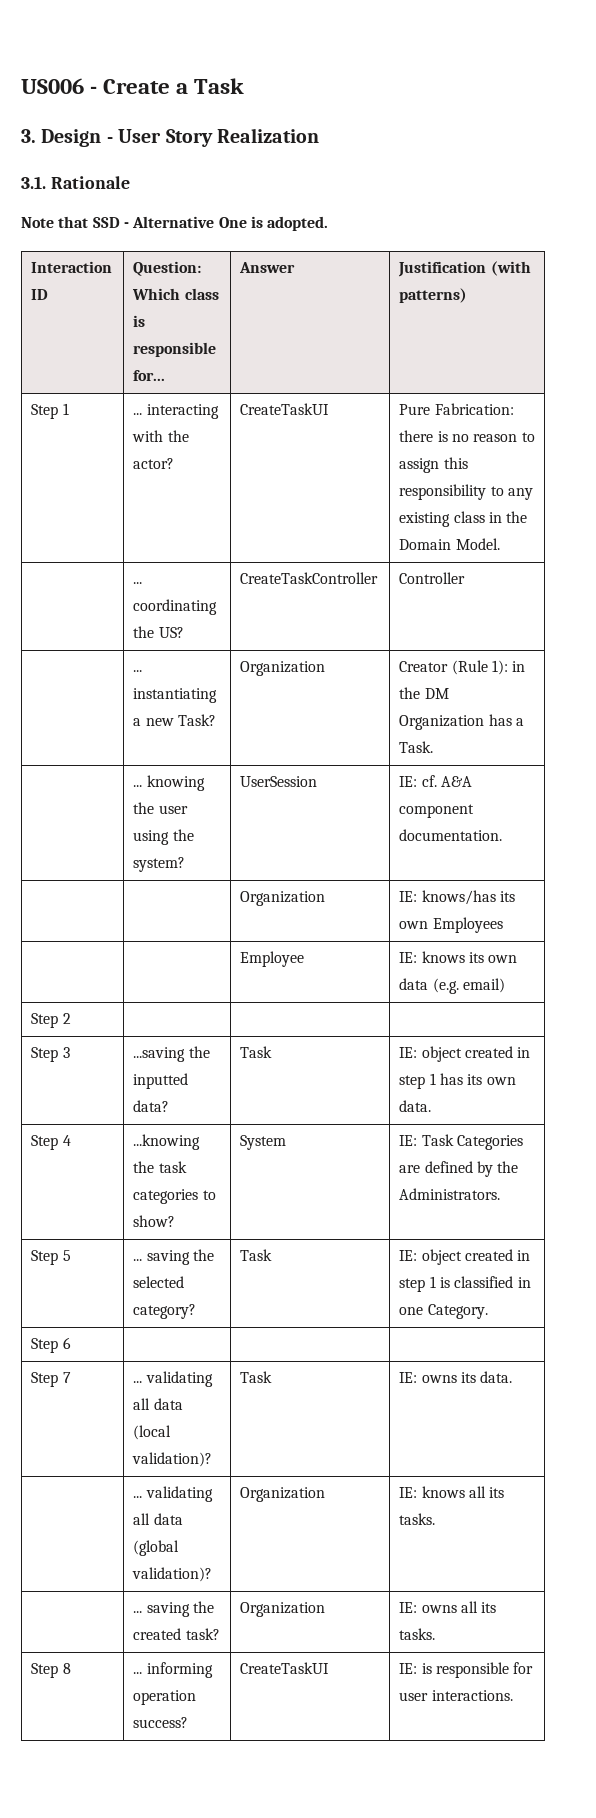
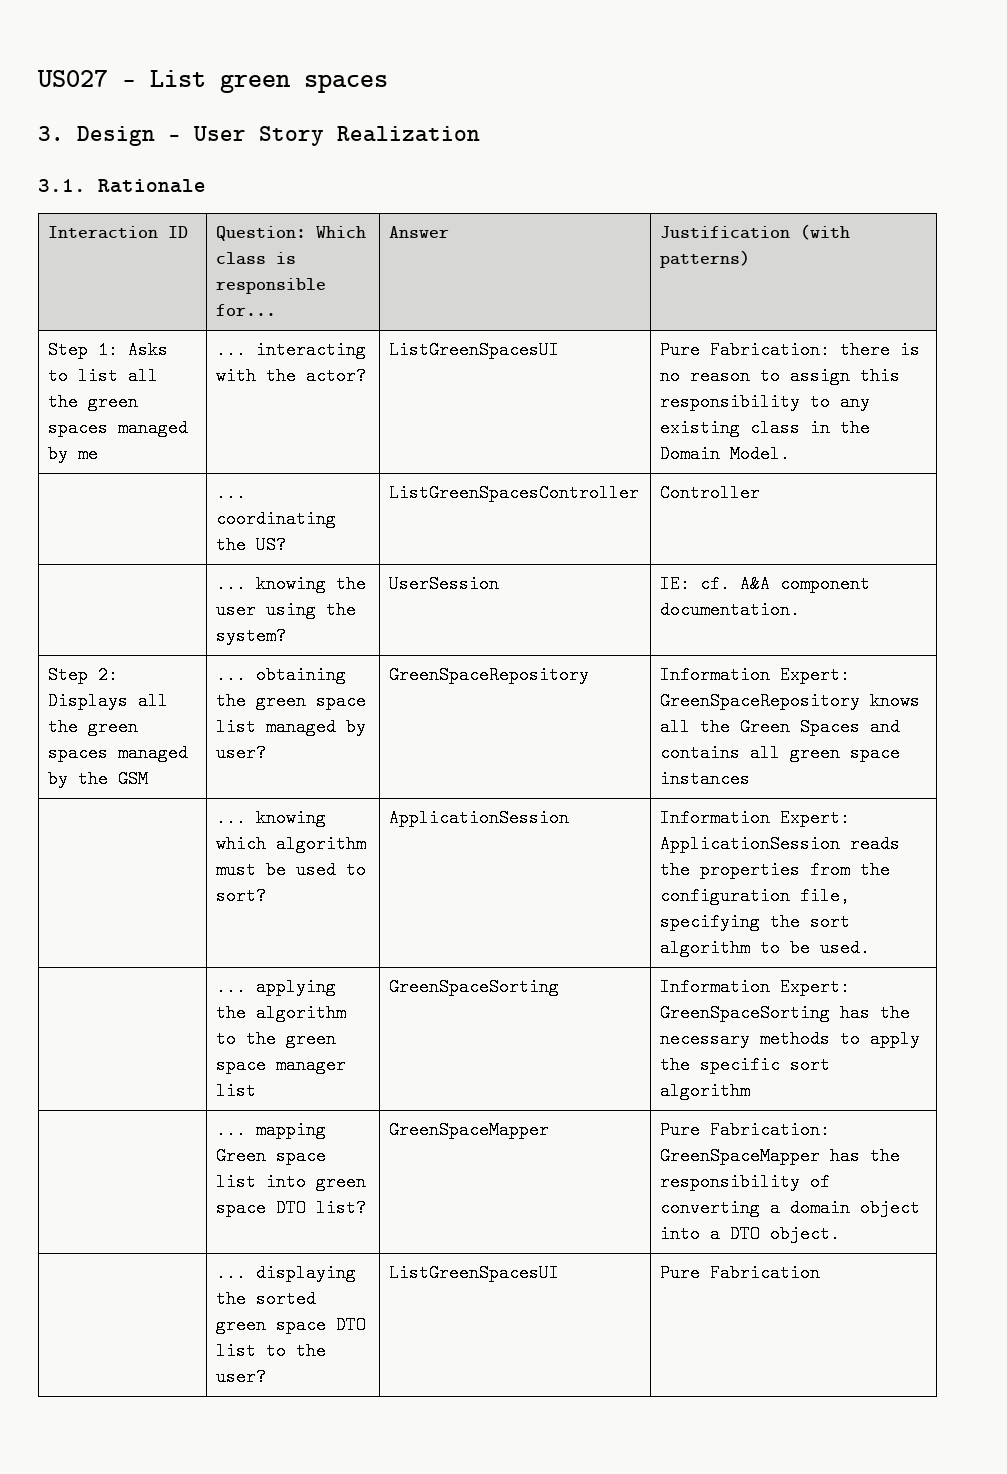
[21,78,245,94] US006 - Create a Task -> [37,70,388,93] US027 - List green spaces
[21,216,329,231] // Note that SSD - Alternative One is adopted. -> (206, 186) none
[62,403,69,415] 1 -> [98,341,169,359] [48,367,159,385] [48,393,139,411] [48,419,189,437] [48,445,99,463] 1: Asks to list all the green spaces managed by me
[240,403,330,415] CreateTaskUI -> [389,341,560,359] ListGreenSpacesUI
[240,572,379,584] CreateTaskController -> [389,484,640,502] ListGreenSpacesController
[133,670,143,672] [133,688,218,703] [133,714,216,726] [240,661,326,676] [399,660,526,675] [399,687,449,699] [399,714,524,730] [399,741,434,753] // | ... instantiating a new Task? | Organization | Creator (Rule 1): in the DM Organization has a Task. -> (761, 493) none
[240,891,326,906] [399,890,515,905] [399,917,503,933] [240,951,305,967] [399,951,518,963] [399,978,505,994] [31,1013,71,1028] [31,1047,70,1062] [133,1046,210,1062] [133,1073,189,1089] [133,1100,170,1112] [240,1046,273,1058] [399,1046,531,1062] [399,1073,516,1089] [399,1100,432,1112] [31,1135,71,1150] [133,1134,201,1150] [133,1161,187,1173] [133,1189,216,1204] [133,1215,176,1227] [240,1135,287,1150] [399,1134,523,1150] [399,1161,519,1177] [399,1188,501,1200] [31,1250,71,1265] [133,1249,214,1265] [133,1276,185,1288] [133,1304,197,1319] [240,1249,273,1261] [399,1249,531,1265] [399,1276,531,1292] [399,1304,488,1319] [31,1337,71,1353] [31,1372,71,1387] [133,1371,213,1387] [133,1398,183,1410] [133,1425,172,1440] [132,1452,213,1467] [240,1371,273,1383] [399,1371,513,1383] [133,1486,213,1502] [133,1513,183,1525] [133,1540,180,1556] [132,1567,213,1582] [240,1487,326,1502] [399,1486,505,1498] [399,1513,436,1525] [133,1601,214,1617] [133,1628,220,1640] [240,1602,326,1617] [399,1601,497,1613] [399,1628,436,1640] [31,1663,71,1678] [133,1662,213,1678] [133,1690,197,1705] [133,1717,189,1728] [240,1662,330,1674] [399,1662,534,1678] [399,1690,513,1701] | | Organization | IE: knows/has its own Employees // | | Employee | IE: knows its own data (e.g. email) // Step 2 | | | // Step 3 | ...saving the inputted data? | Task | IE: object created in step 1 has its own data. // Step 4 | ...knowing the task categories to show? | System | IE: Task Categories are defined by the Administrators. // Step 5 | ... saving the selected category? | Task | IE: object created in step 1 is classified in one Category. // Step 6 | | | // Step 7 | ... validating all data (local validation)? | Task | IE: owns its data. // | ... validating all data (global validation)? | Organization | IE: knows all its tasks. // | ... saving the created task? | Organization | IE: owns all its tasks. // Step 8 | ... informing operation success? | CreateTaskUI | IE: is responsible for user interactions. -> [48,666,119,684] [48,692,169,710] [48,718,139,736] [48,744,189,762] [48,770,149,788] [216,666,347,684] [216,692,367,710] [216,718,367,736] [216,744,267,762] [389,666,590,684] [660,666,851,684] [660,692,921,710] [660,718,901,736] [660,744,901,762] [660,770,751,788] [216,809,327,827] [216,835,367,853] [216,861,367,879] [216,887,267,905] [389,809,570,827] [660,809,851,827] [660,835,901,853] [660,861,891,879] [660,887,851,905] [660,913,851,931] [660,939,871,957] [216,978,337,996] [216,1004,347,1022] [216,1030,337,1048] [216,1056,347,1074] [216,1082,257,1100] [389,978,560,996] [660,978,851,996] [660,1004,911,1022] [660,1030,921,1048] [660,1056,831,1074] [660,1082,751,1100] [216,1121,327,1139] [216,1147,327,1165] [216,1173,367,1191] [216,1199,367,1217] [389,1121,550,1139] [660,1121,831,1139] [660,1147,901,1165] [660,1173,831,1191] [660,1199,921,1217] [660,1225,841,1243] [216,1264,357,1282] [216,1290,317,1308] [216,1316,367,1334] [216,1342,327,1360] [216,1368,267,1386] [389,1264,560,1282] [660,1264,821,1282] Step 2: Displays all the green spaces managed by the GSM | ... obtaining the green space list managed by user? | GreenSpaceRepository | Information Expert: GreenSpaceRepository knows all the Green Spaces and contains all green space instances // | ... knowing which algorithm must be used to sort? | ApplicationSession | Information Expert: ApplicationSession reads the properties from the configuration file, specifying the sort algorithm to be used. // | ... applying the algorithm to the green space manager list | GreenSpaceSorting | Information Expert: GreenSpaceSorting has the necessary methods to apply the specific sort algorithm // | ... mapping Green space list into green space DTO list? | GreenSpaceMapper | Pure Fabrication: GreenSpaceMapper has the responsibility of converting a domain object into a DTO object. // | ... displaying the sorted green space DTO list to the user? | ListGreenSpacesUI | Pure Fabrication

